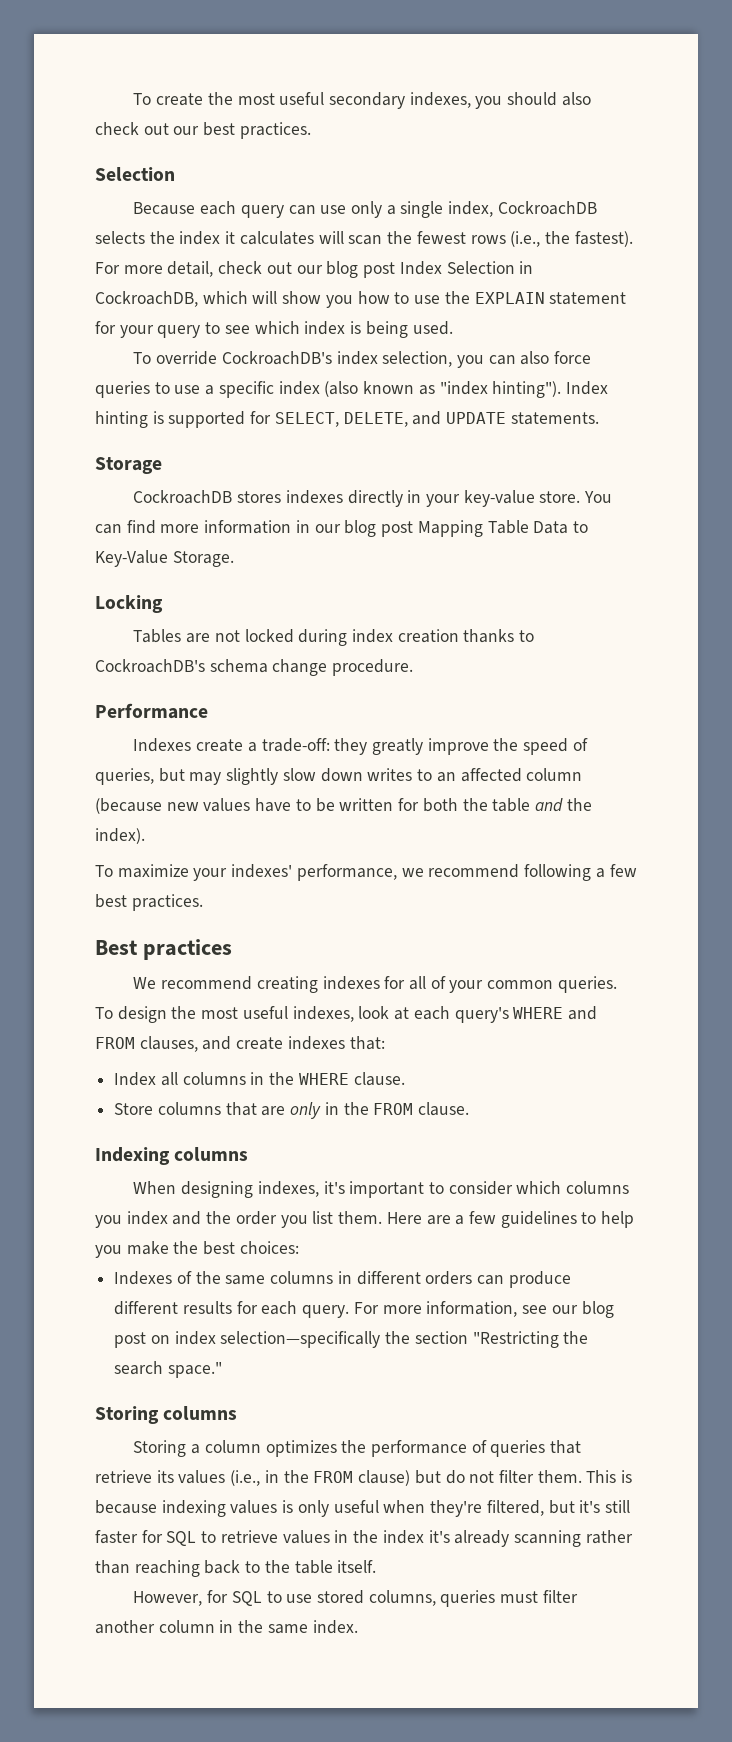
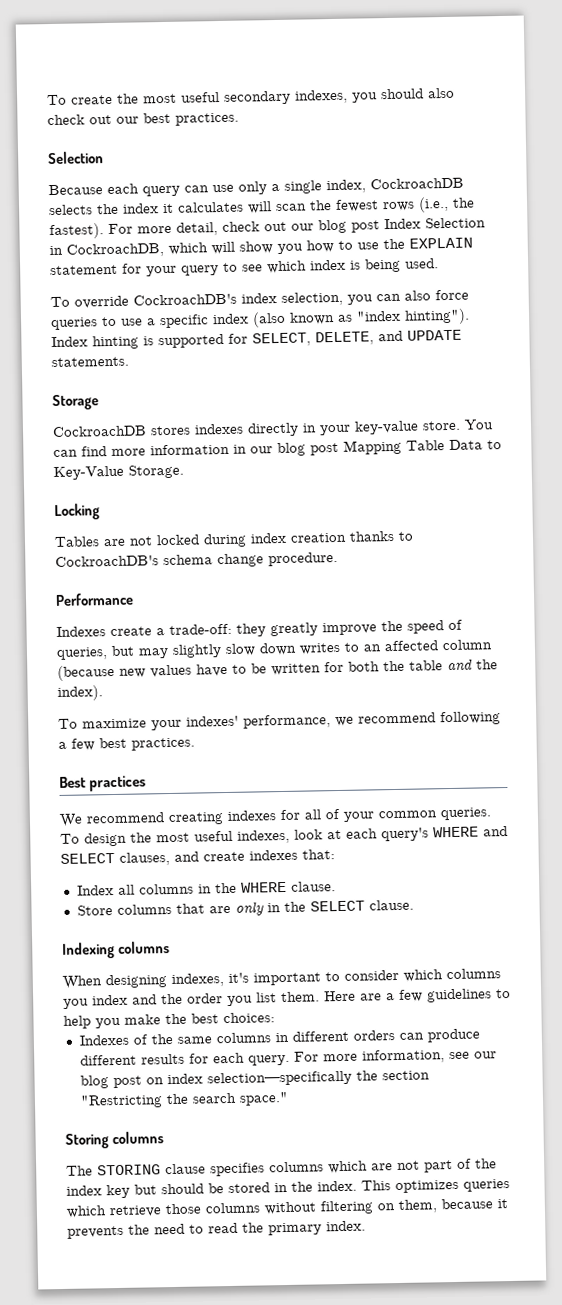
[95,1037,135,1049] FROM -> [60,852,115,864] SELECT
[373,1103,414,1115] FROM -> [309,900,365,912] SELECT
[133,1440,582,1457] [95,1470,633,1486] [95,1500,630,1517] [95,1530,633,1547] [95,1560,377,1577] [133,1590,578,1607] [95,1620,308,1634] Storing a column optimizes the performance of queries that retrieve its values (i.e., in the FROM clause) but do not filter them. This is because indexing values is only useful when they're filtered, but it's still faster for SQL to retrieve values in the index it's already scanning rather than reaching back to the table itself. // However, for SQL to use stored columns, queries must filter another column in the same -> [66,1158,497,1177] [66,1179,510,1199] [66,1198,508,1218] [67,1222,322,1239] The STORING clause specifies columns which are not part of the index key but should be stored in the index. This optimizes queries which retrieve those columns without filtering on them, because it prevents the need to read the primary

